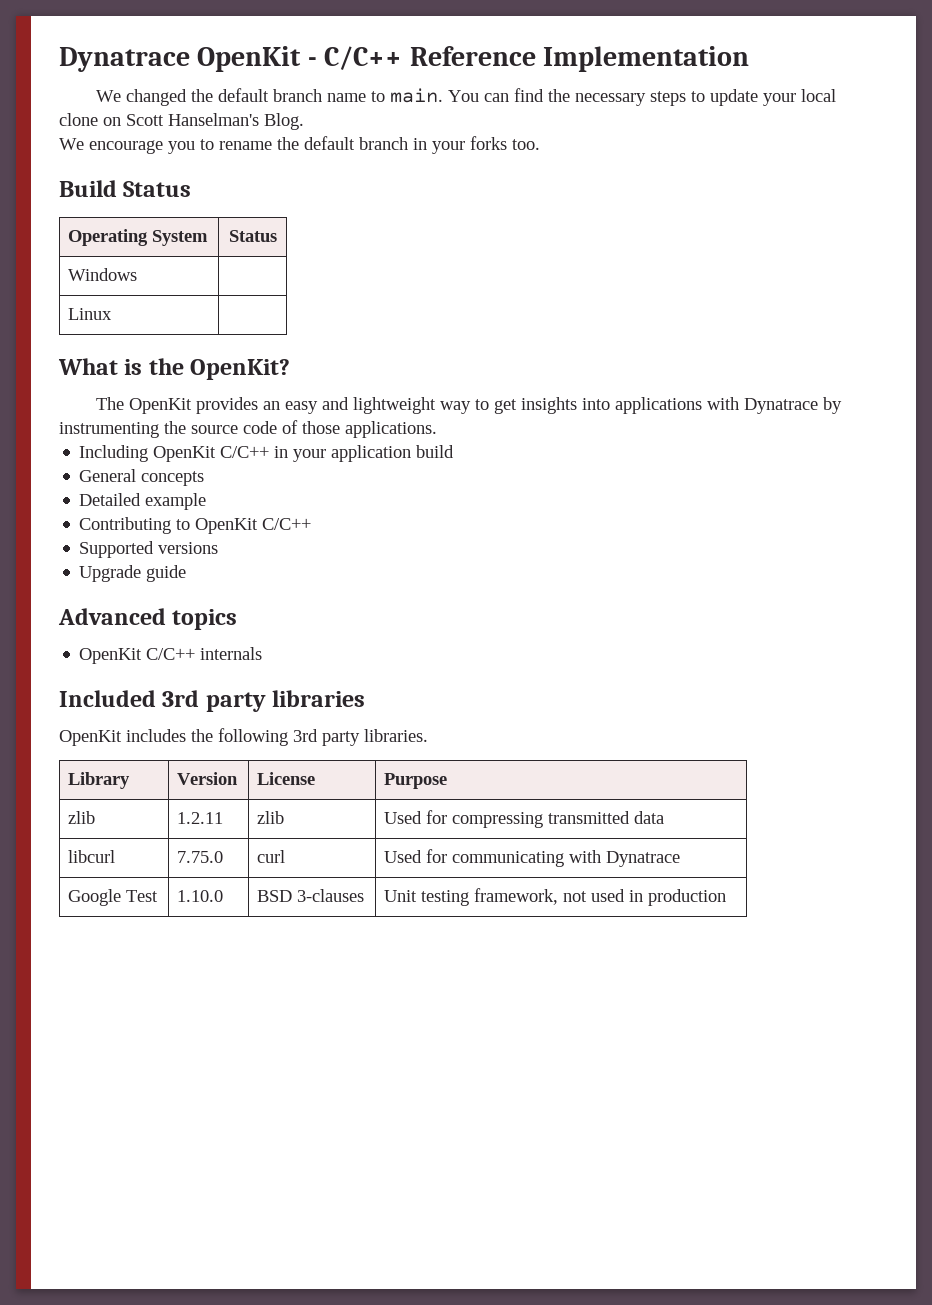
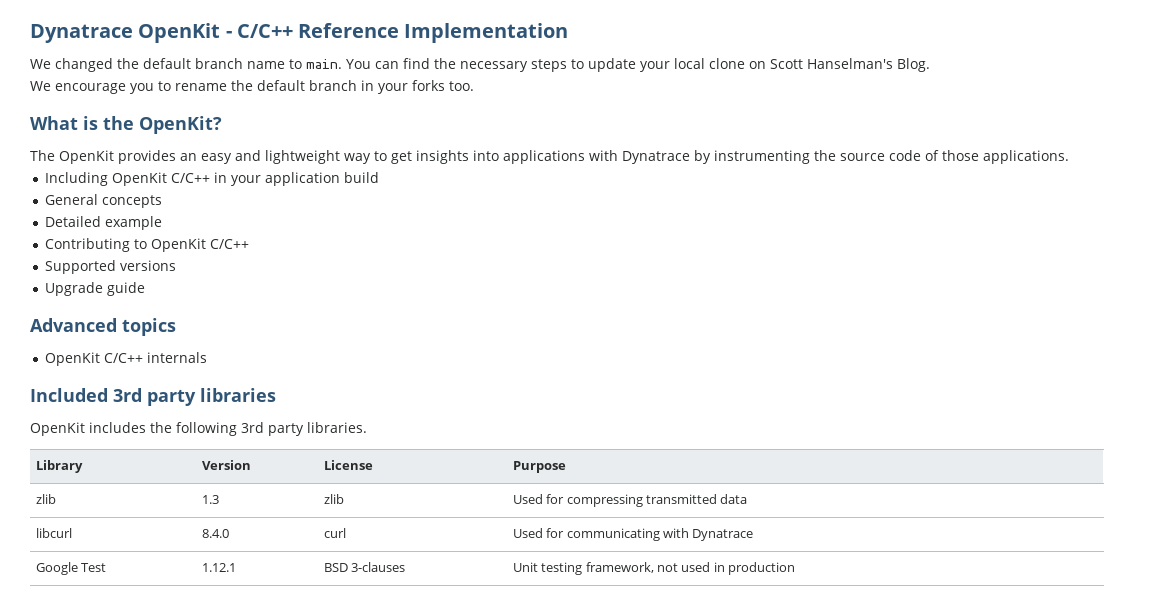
[59,180,192,197] [68,229,209,246] [228,230,277,242] [68,268,138,281] [68,308,113,320] // Build Status // Operating System | Status // Windows | // Linux | -> (474, 86) none
[177,812,224,824] 1.2.11 -> [201,495,219,504] 1.3
[177,851,224,863] 7.75.0 -> [201,529,229,538] 8.4.0
[177,890,224,902] 1.10.0 -> [201,563,236,572] 1.12.1

